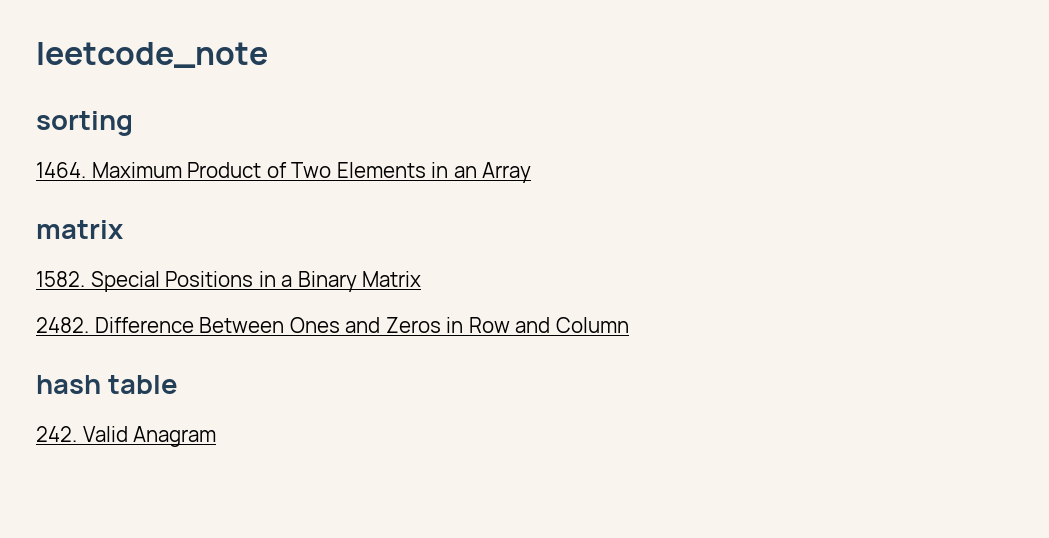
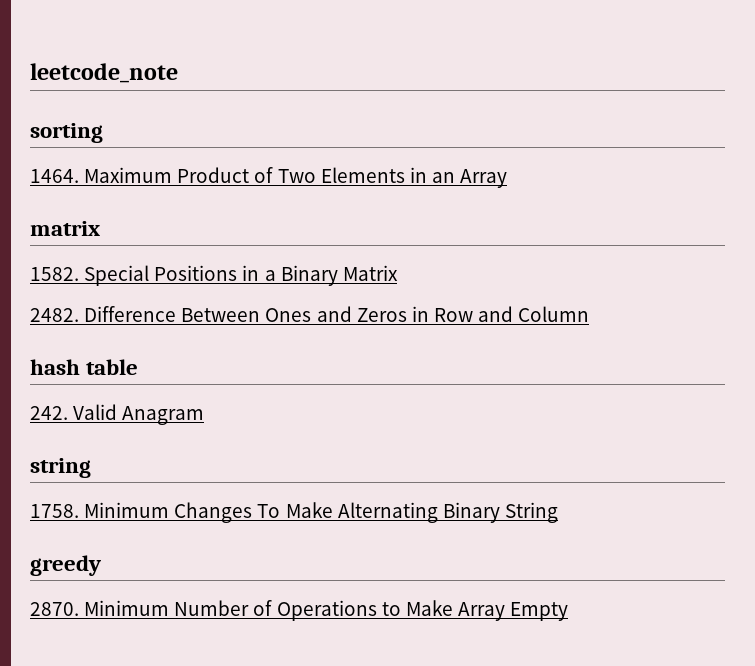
(217, 436) none -> [30,458,91,478] [30,502,558,523] [30,555,101,576] [30,600,569,621] // string // 1758. Minimum Changes To Make Alternating Binary String // greedy // 2870. Minimum Number of Operations to Make Array Empty

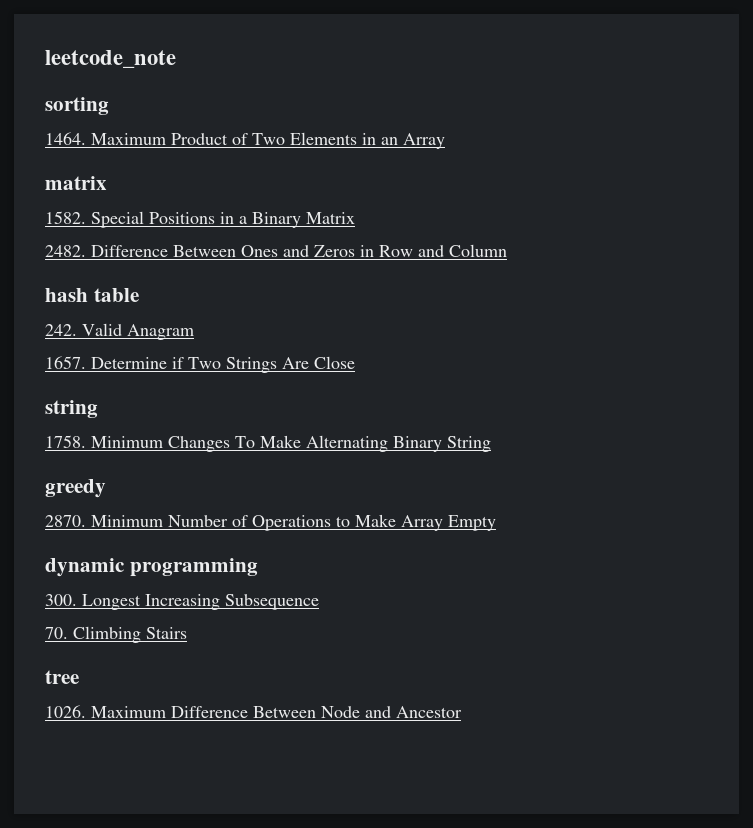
(205, 415) none -> [45,356,355,373] // 1657. Determine if Two Strings Are Close
(569, 611) none -> [45,558,258,577] [45,594,319,610] [45,626,187,643] [45,670,79,684] [45,705,462,718] // dynamic programming // 300. Longest Increasing Subsequence // 70. Climbing Stairs // tree // 1026. Maximum Difference Between Node and Ancestor

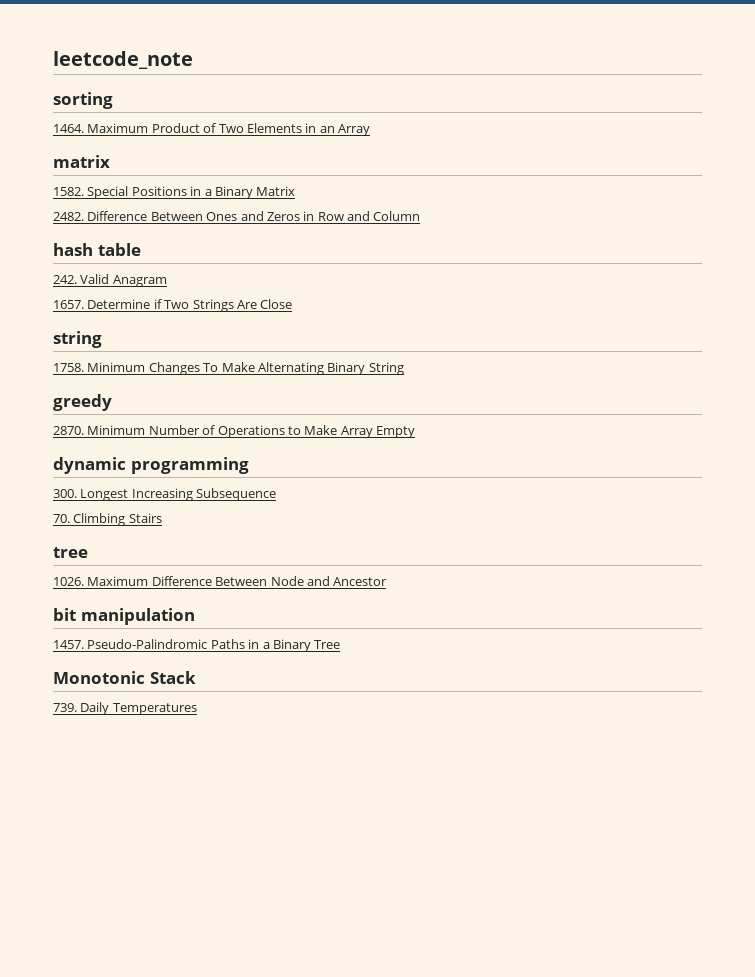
(462, 712) none -> [53,608,195,625] [53,639,341,652] [53,671,196,684] [53,702,197,715] // bit manipulation // 1457. Pseudo-Palindromic Paths in a Binary Tree // Monotonic Stack // 739. Daily Temperatures

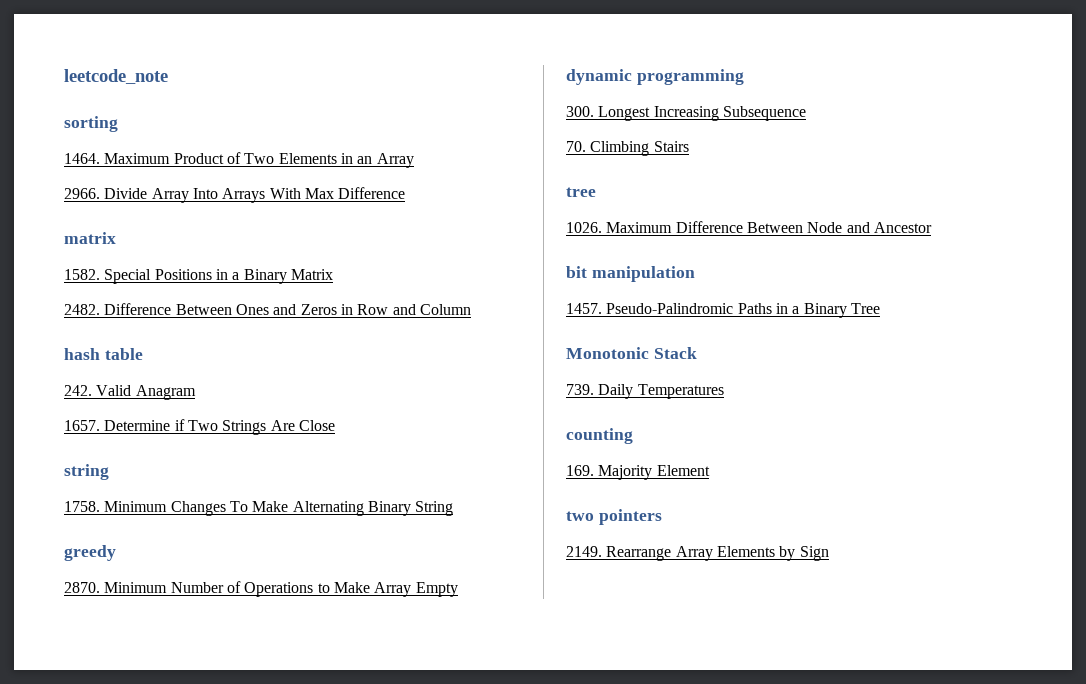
(370, 130) none -> [64,187,406,203] // 2966. Divide Array Into Arrays With Max Difference
(197, 709) none -> [566,428,633,444] [566,465,710,480] [566,509,662,525] [566,546,829,561] // counting // 169. Majority Element // two pointers // 2149. Rearrange Array Elements by Sign

